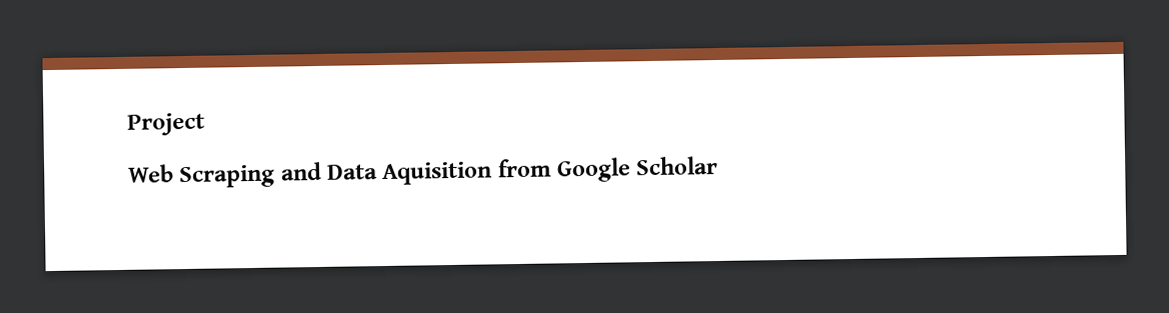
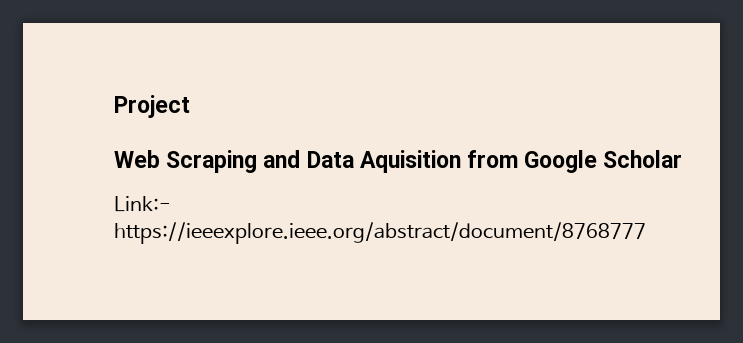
(719, 165) none -> [114,196,171,212] [114,222,646,244] // Link:- https://ieeexplore.ieee.org/abstract/document/8768777

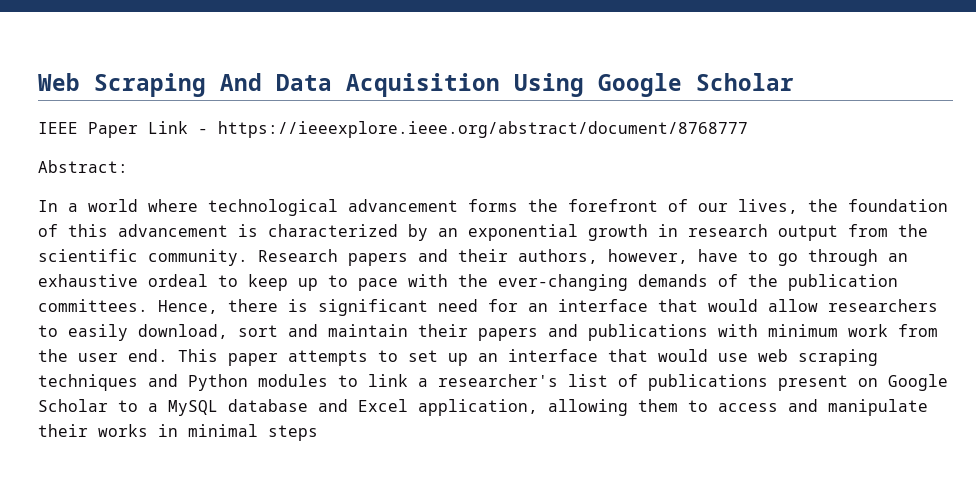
[114,95,190,118] Project // -> (38, 82) none
[263,150,683,173] [114,196,171,212] [114,222,646,244] and Data Aquisition from Google Scholar // Link:- https://ieeexplore.ieee.org/abstract/document/8768777 -> [220,73,794,97] [38,121,748,138] [38,160,128,173] [38,199,948,216] [38,224,928,241] [38,249,908,266] [38,274,898,291] [38,299,938,316] [38,324,938,341] [38,349,878,366] [38,374,948,391] [38,399,928,416] [38,424,318,441] And Data Acquisition Using Google Scholar // IEEE Paper Link - https://ieeexplore.ieee.org/abstract/document/8768777 // Abstract: // In a world where technological advancement forms the forefront of our lives, the foundation of this advancement is characterized by an exponential growth in research output from the scientific community. Research papers and their authors, however, have to go through an exhaustive ordeal to keep up to pace with the ever-changing demands of the publication committees. Hence, there is significant need for an interface that would allow researchers to easily download, sort and maintain their papers and publications with minimum work from the user end. This paper attempts to set up an interface that would use web scraping techniques and Python modules to link a researcher's list of publications present on Google Scholar to a MySQL database and Excel application, allowing them to access and manipulate their works in minimal steps

